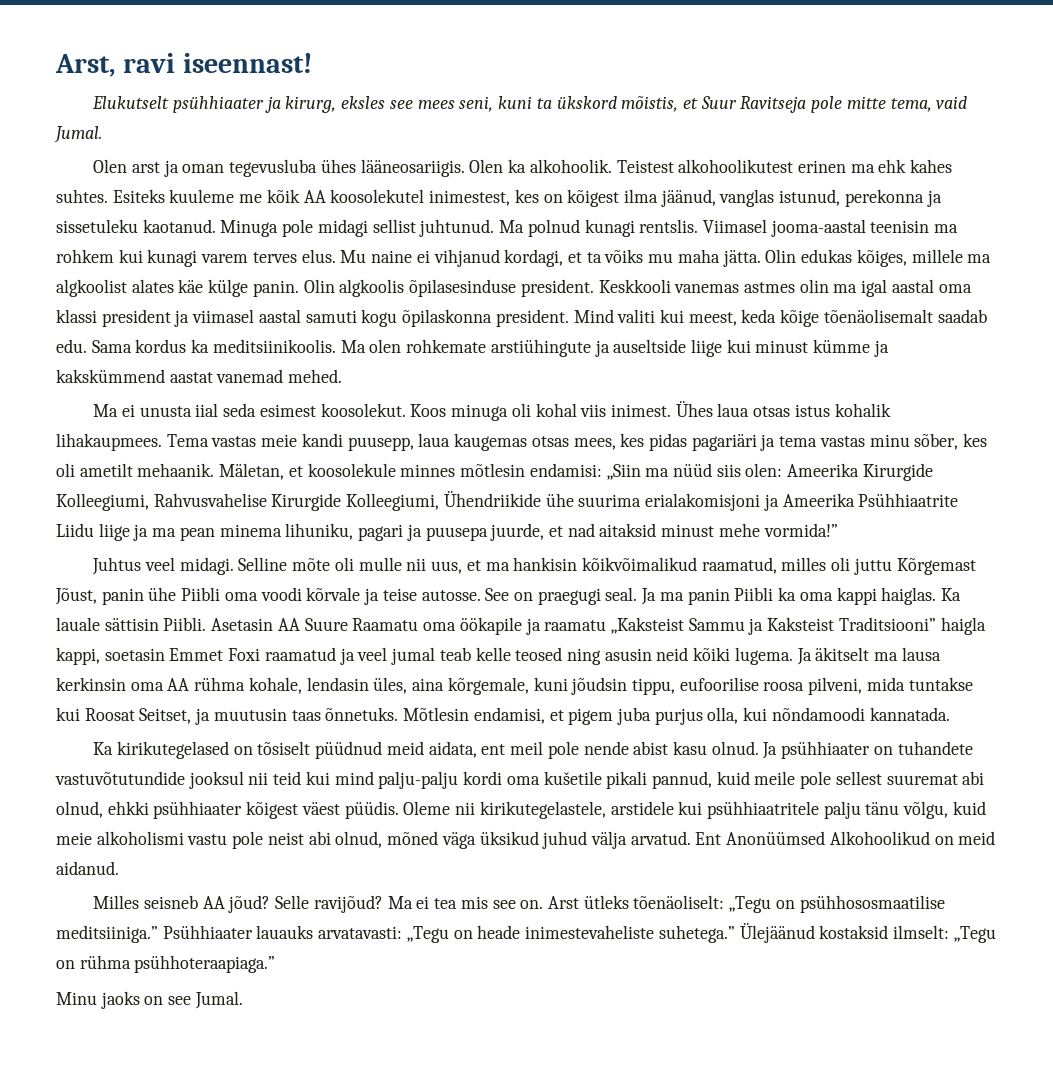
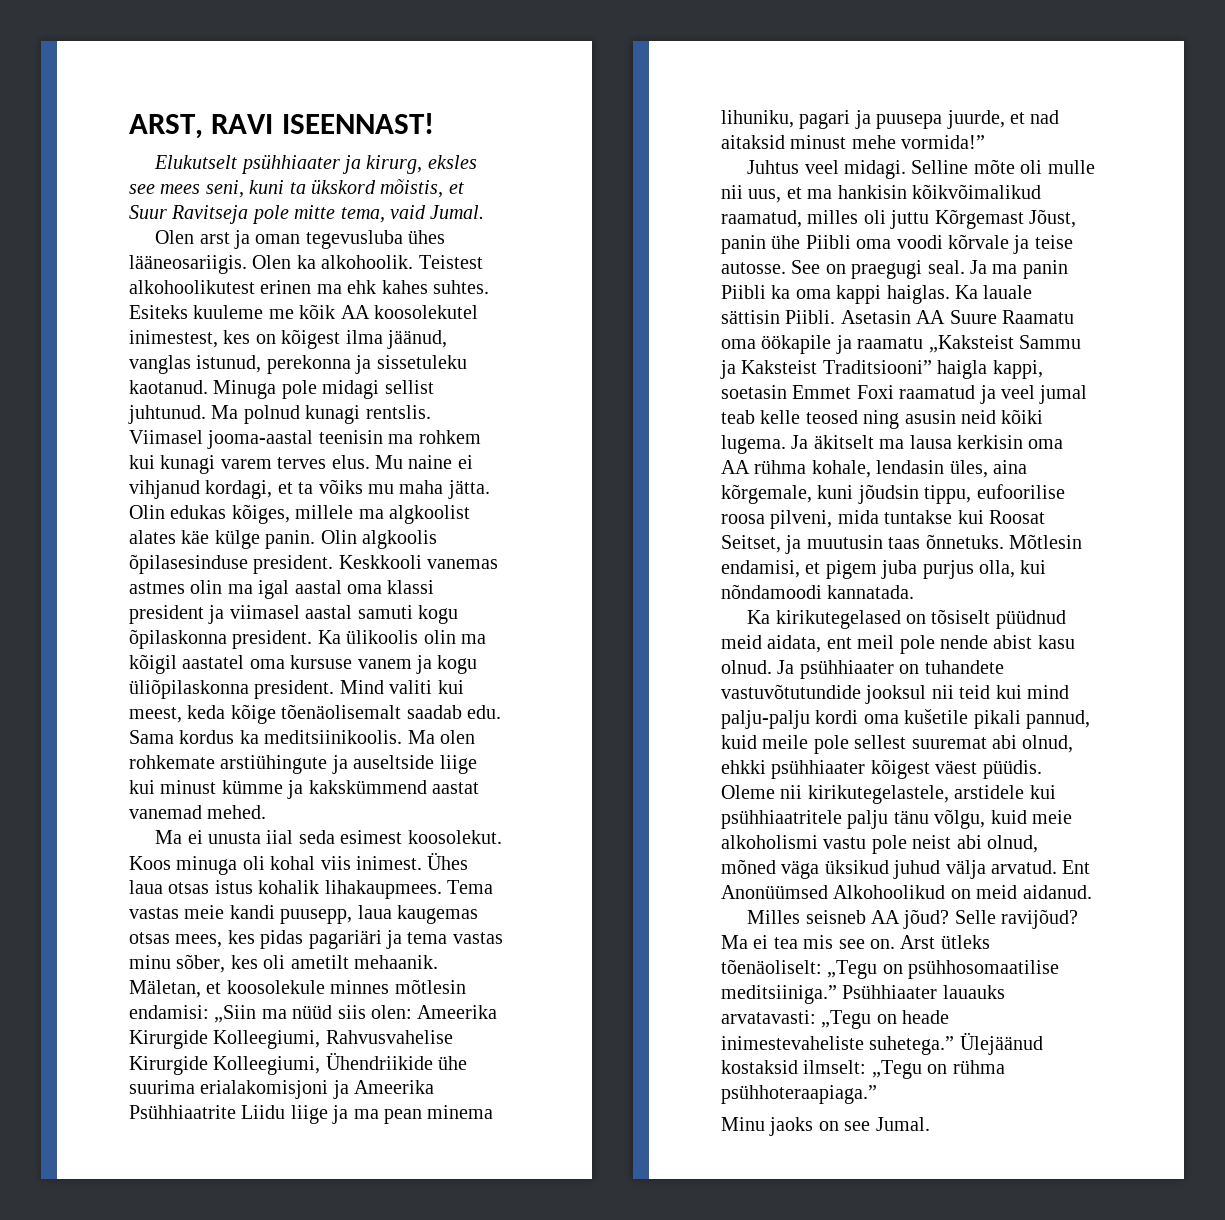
[55,53,312,77] Arst, ravi iseennast! -> [129,113,434,139] ARST, RAVI ISEENNAST!
(569, 318) none -> [317,630,486,644] [129,654,478,674] [129,679,335,699] Ka ülikoolis olin ma kõigil aastatel oma kursuse vanem ja kogu üliõpilaskonna president.
[56,677,126,691] kerkinsin -> [957,435,1023,449] kerkisin
[799,895,945,913] psühhososmaatilise -> [908,960,1060,979] psühhosomaatilise

